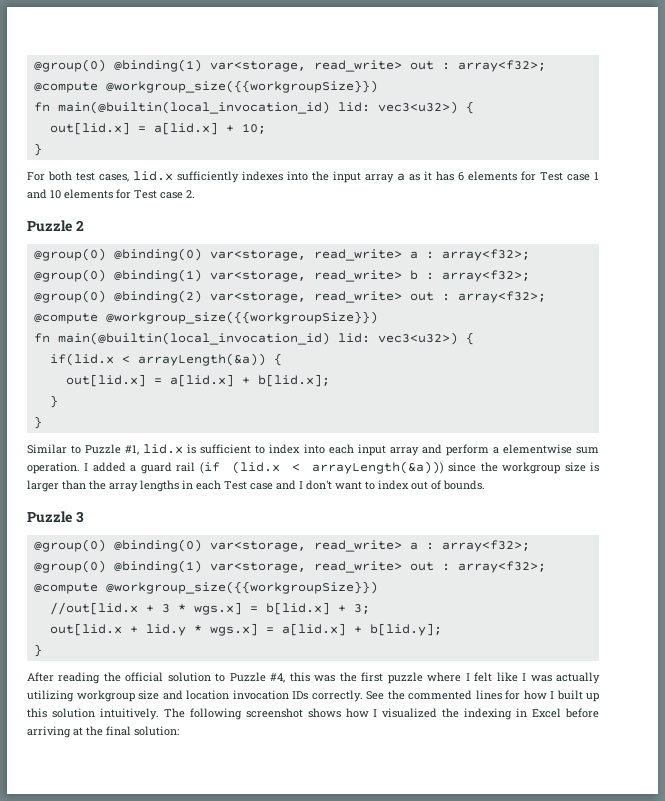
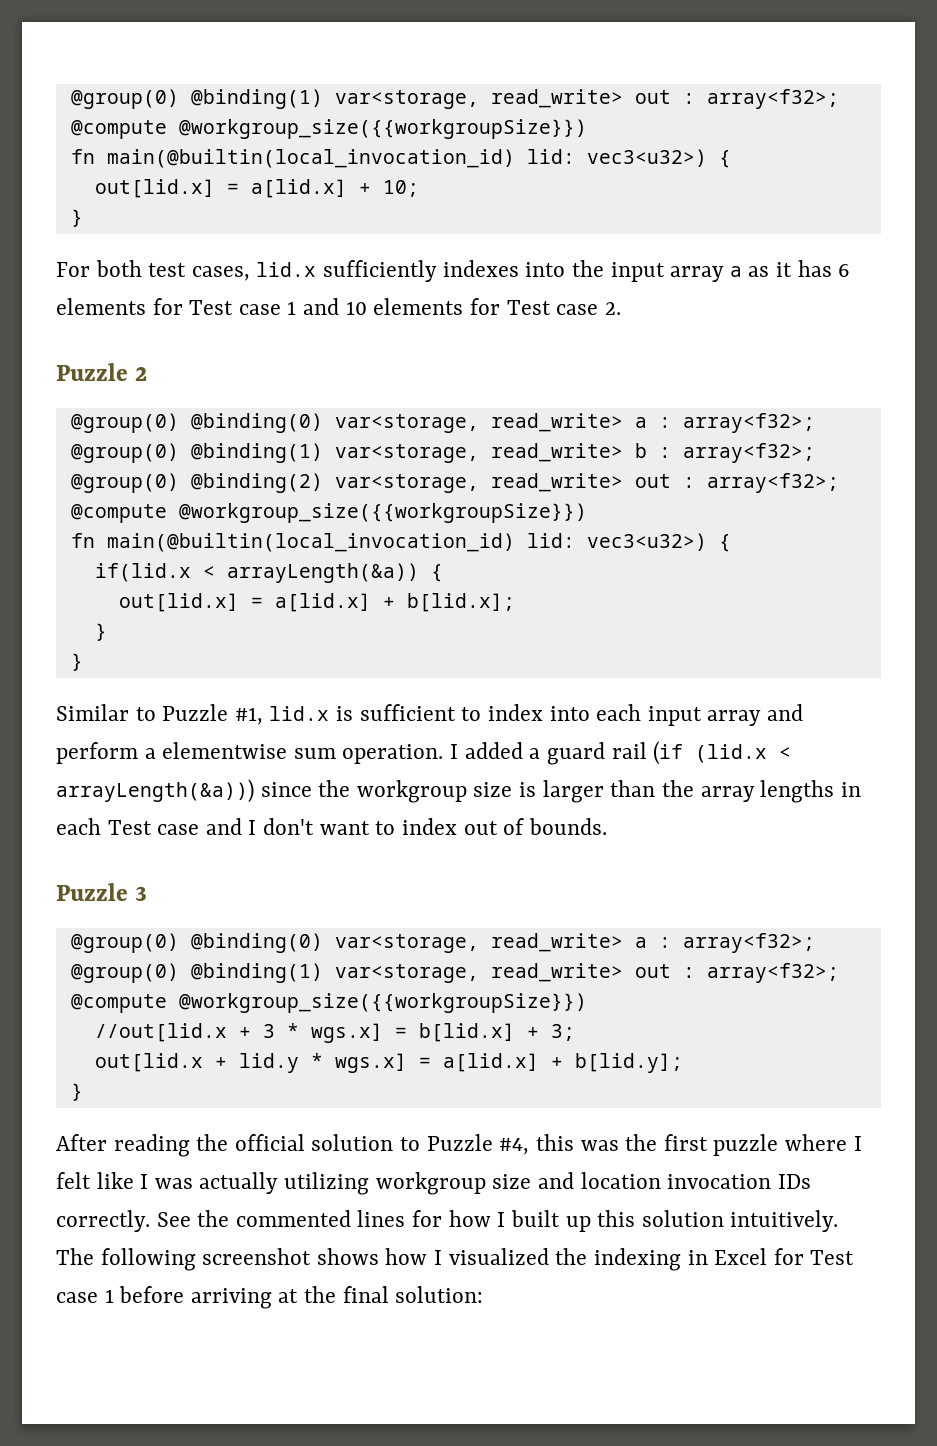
(562, 713) none -> [773,1248,855,1265] [56,1289,114,1303] for Test case 1

